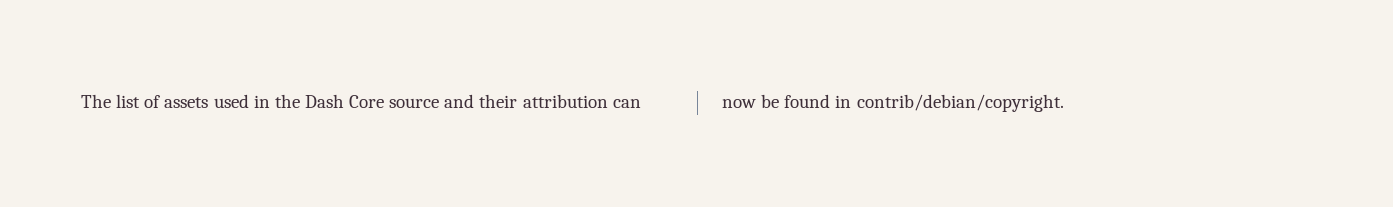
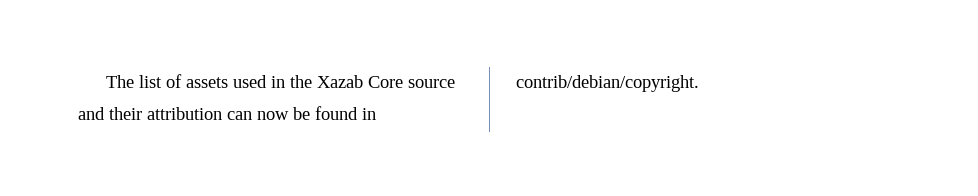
[304,94,344,108] Dash -> [316,75,363,88] Xazab

